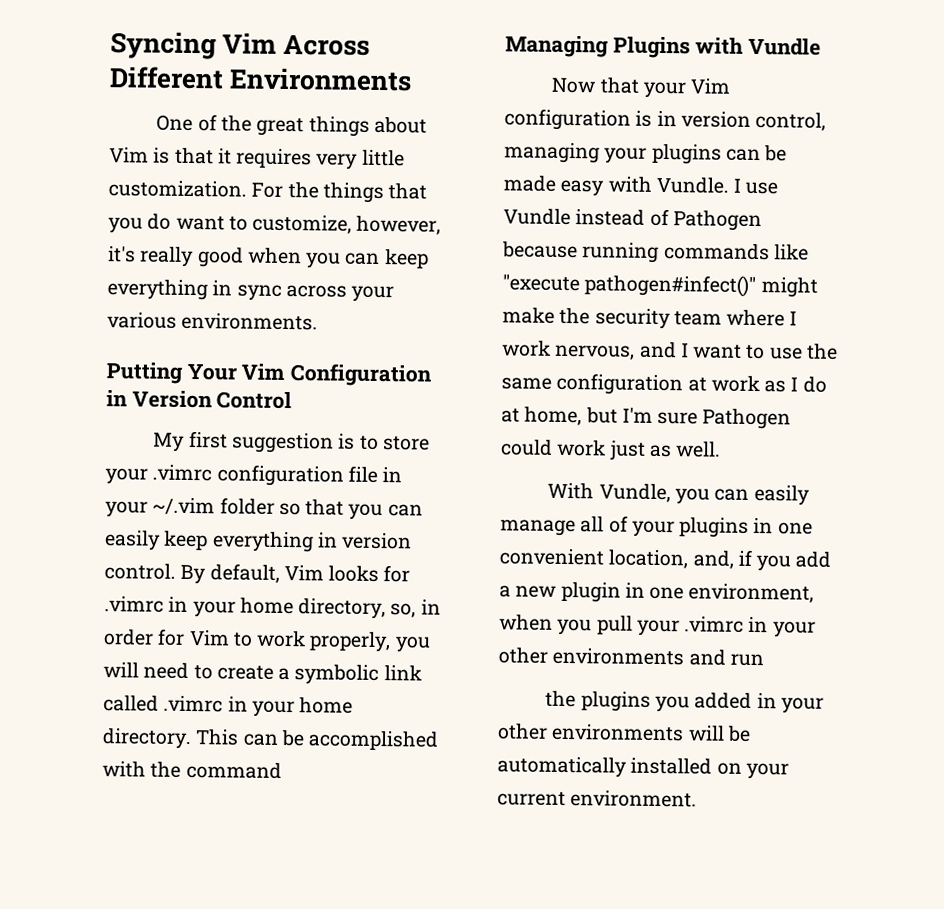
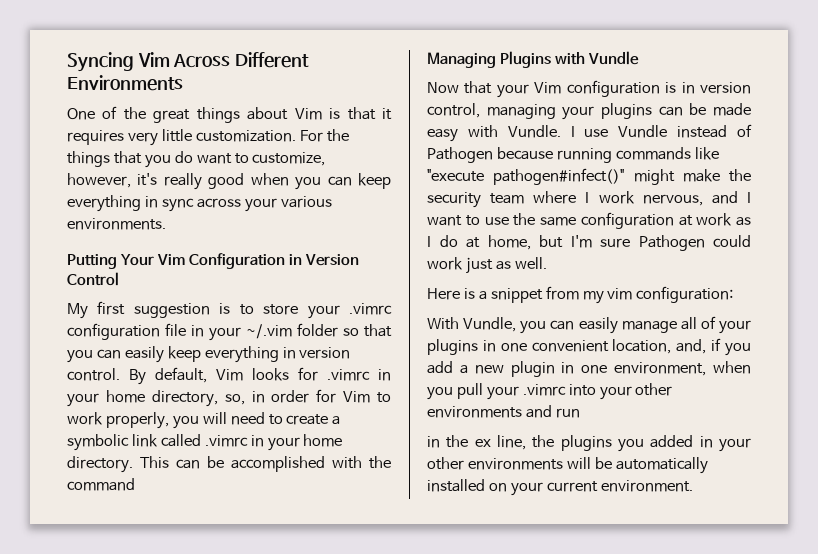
(722, 449) none -> [427,286,734,304] // Here is a snippet from my vim configuration:
[748,616,769,633] in -> [568,384,596,396] into
(764, 660) none -> [427,435,526,450] in the ex line,

